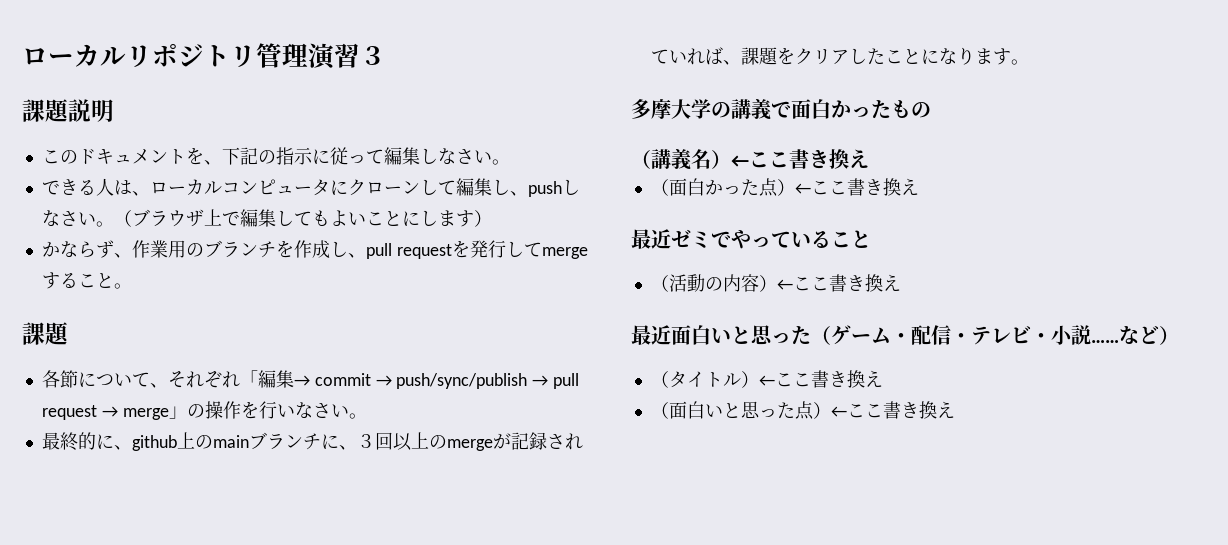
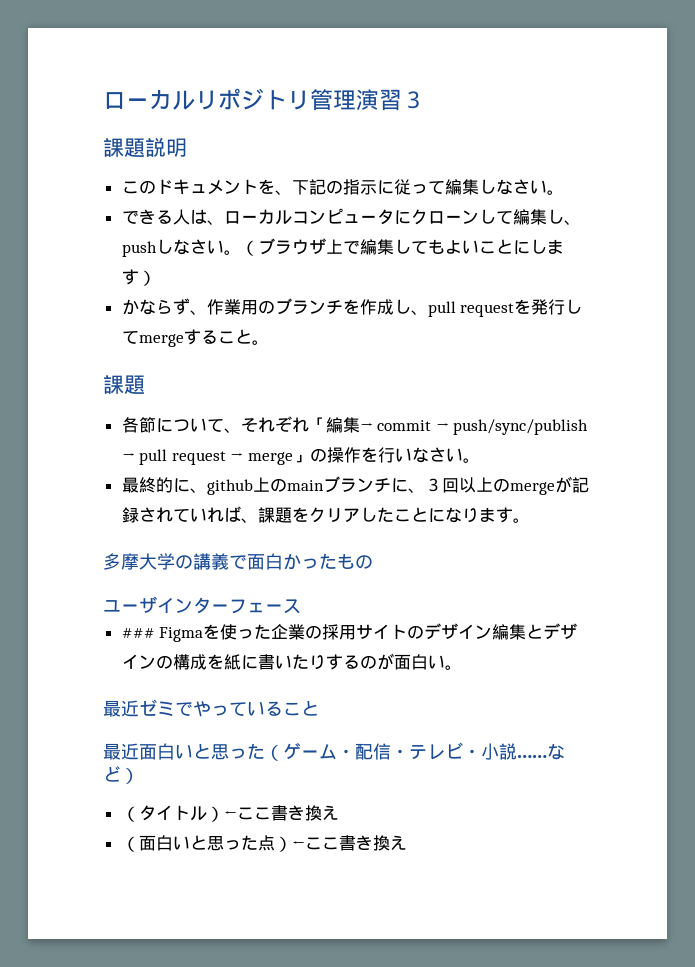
[631,148,869,170] [650,178,919,197] （講義名）←ここ書き換え // （面白かった点）←ここ書き換え -> [103,596,301,614] [121,623,578,642] [121,653,462,670] ユーザインターフェース // ### Figmaを使った企業の採用サイトのデザイン編集とデザインの構成を紙に書いたりするのが面白い。
[650,274,901,292] // （活動の内容）←ここ書き換え -> (319, 708) none

